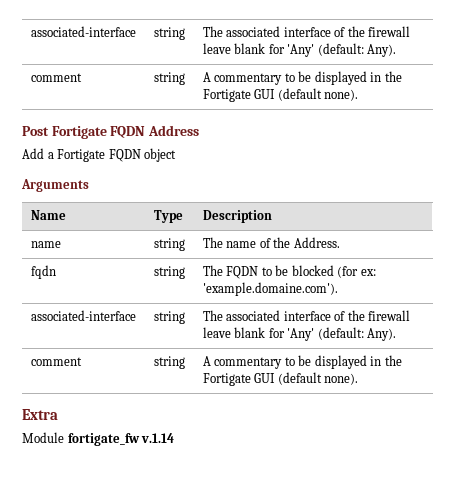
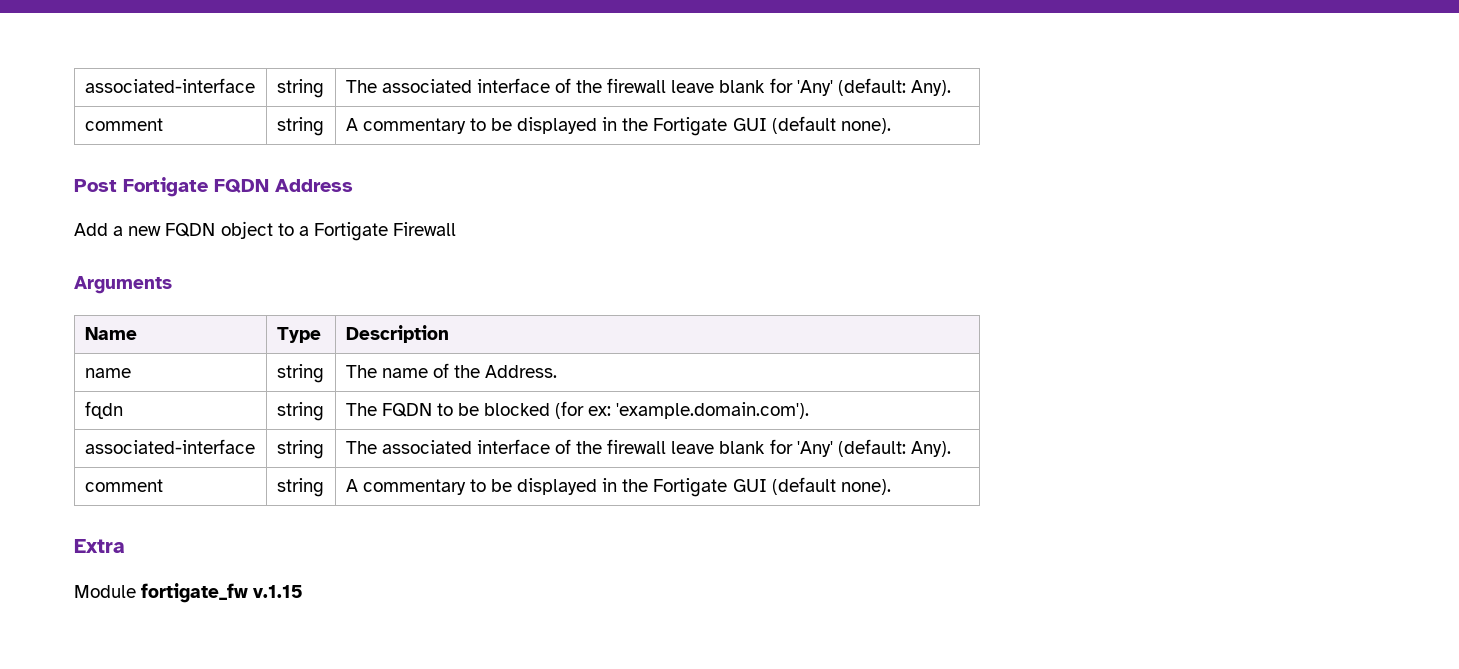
[57,149,106,162] Fortigate -> [128,226,162,236] new
(177, 155) none -> [277,222,457,241] to a Fortigate Firewall
[202,282,338,296] 'example.domaine.com'). -> [616,402,810,419] 'example.domain.com').
[141,433,175,443] v.1.14 -> [253,585,304,598] v.1.15

